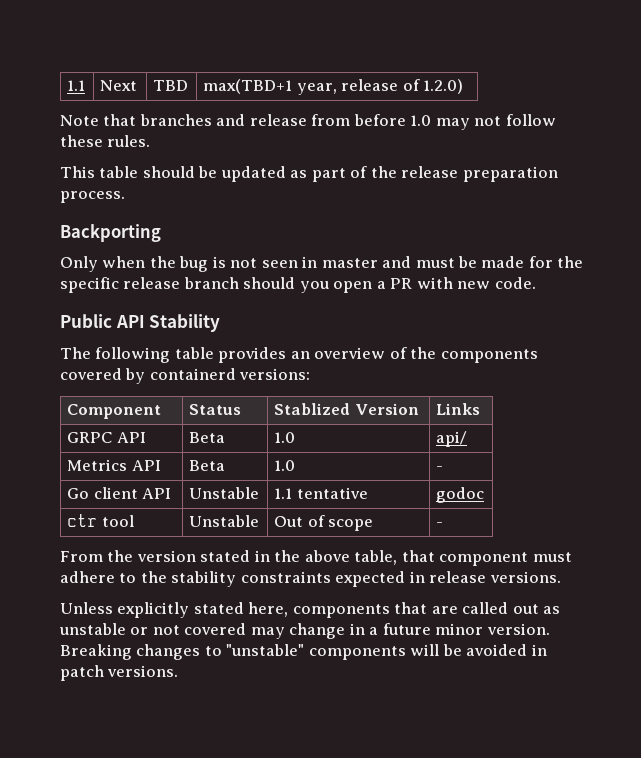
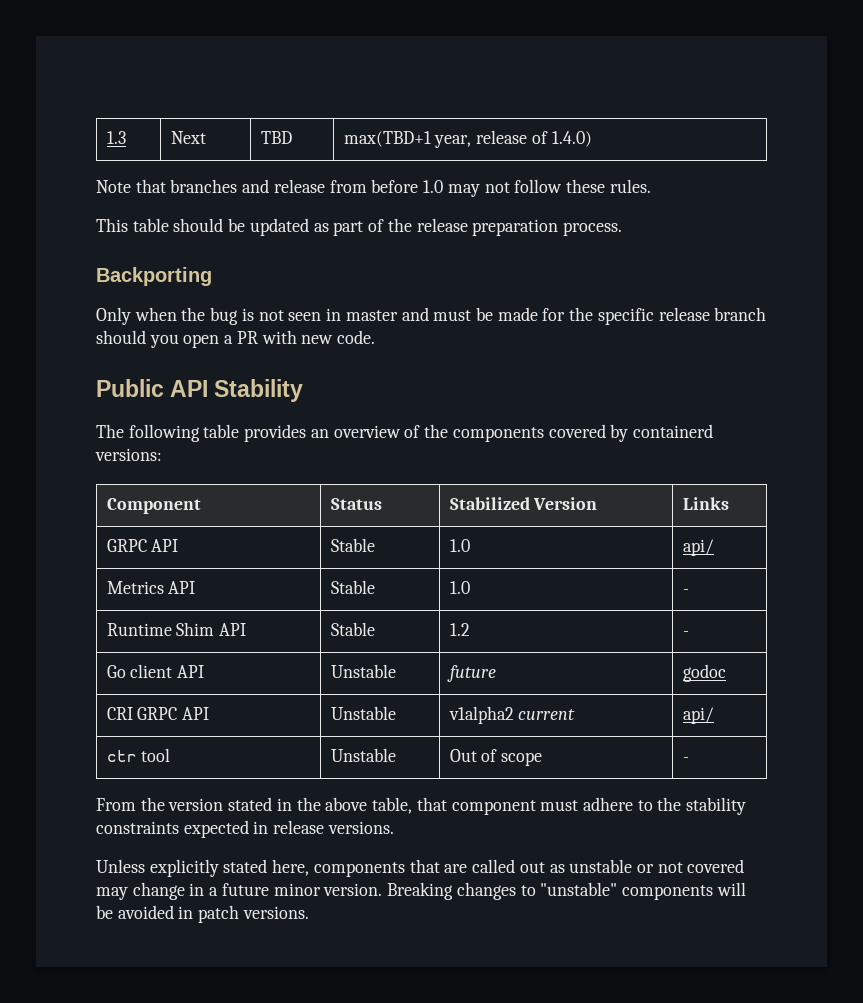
[67,80,86,91] 1.1 -> [106,131,126,144] 1.3
[423,79,464,94] 1.2.0) -> [551,131,592,147] 1.4.0)
[274,403,351,415] Stablized -> [449,497,530,510] Stabilized
[189,432,226,443] Beta -> [330,538,375,552] Stable
[189,460,226,471] Beta -> [330,580,375,594] Stable
(444, 468) none -> [106,622,247,636] [330,622,375,636] [449,623,470,636] [682,631,689,636] // Runtime Shim API | Stable | 1.2 | -
[274,487,368,499] 1.1 tentative -> [446,665,496,682] future
(485, 495) none -> [106,707,210,720] [330,706,396,720] [448,706,576,724] [682,707,714,724] // CRI GRPC API | Unstable | v1alpha2 current | api/

